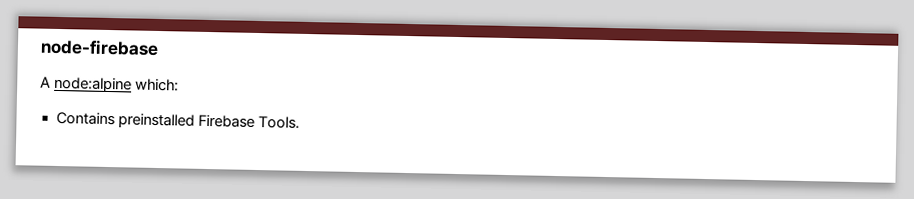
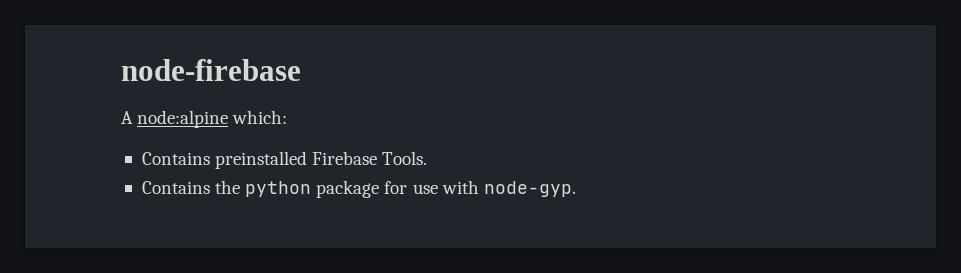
(300, 122) none -> [141,180,576,198] // Contains the python package for use with node-gyp.

